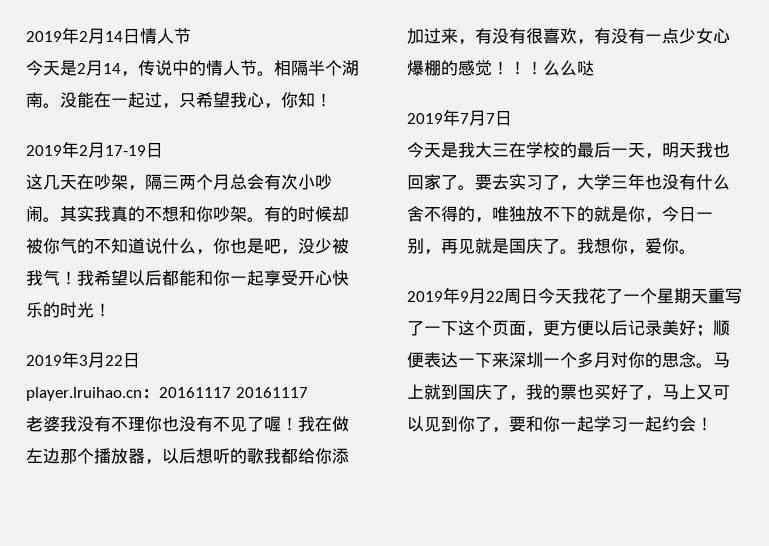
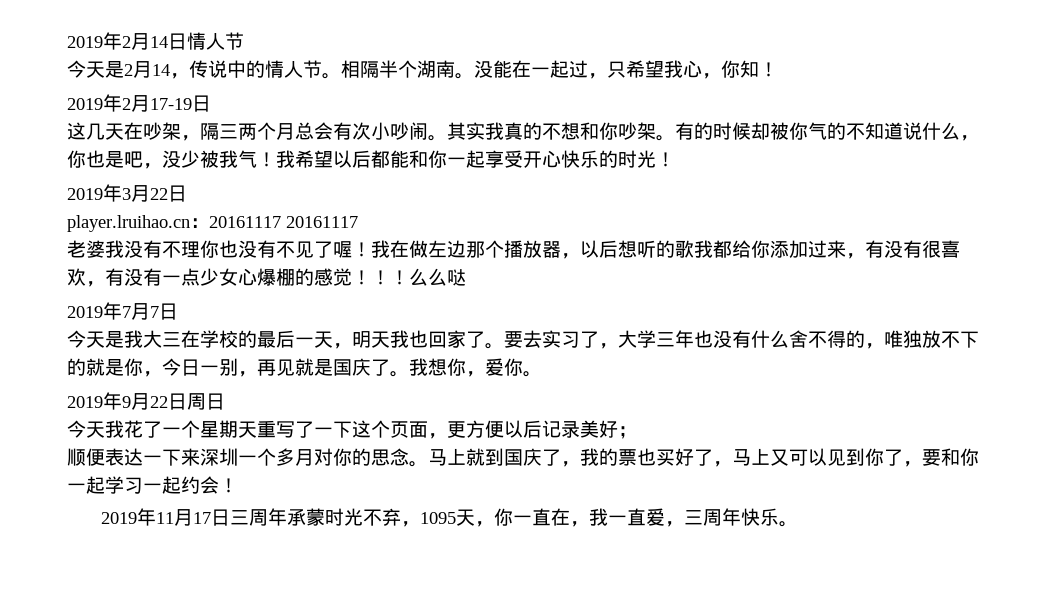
(504, 296) none -> [168,393,187,410] 日
(538, 296) none -> (225, 401) //
(713, 331) none -> (637, 432) //
(713, 424) none -> [100,508,798,527] // 2019年11月17日三周年承蒙时光不弃，1095天，你一直在，我一直爱，三周年快乐。

